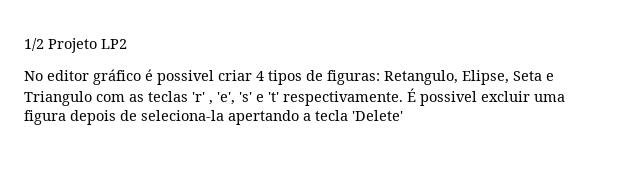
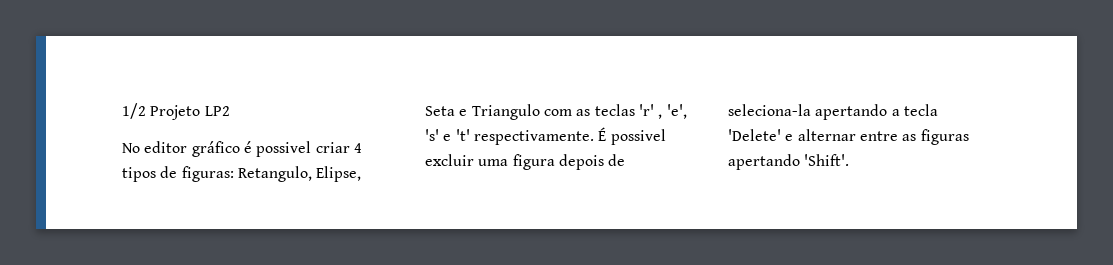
(403, 115) none -> [785,129,969,145] [728,154,850,170] e alternar entre as figuras apertando 'Shift'.

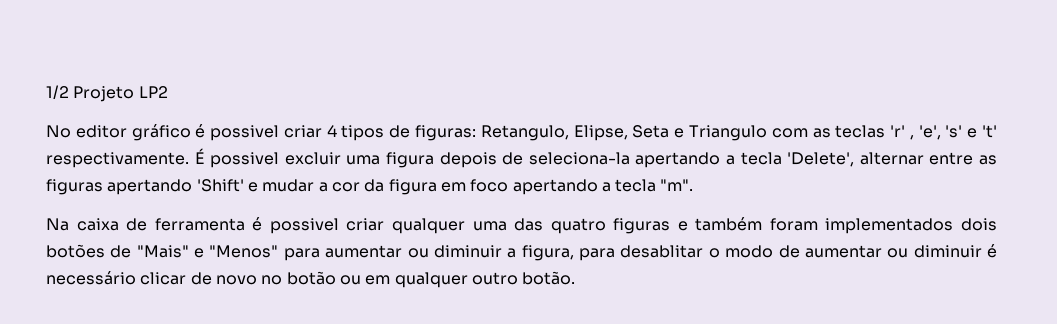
[728,129,794,141] 'Delete' e -> [787,152,855,167] 'Delete',
[804,154,850,166] 'Shift'. -> [196,179,694,195] [46,217,997,234] [46,244,997,261] [46,271,576,288] 'Shift' e mudar a cor da figura em foco apertando a tecla "m". // Na caixa de ferramenta é possivel criar qualquer uma das quatro figuras e também foram implementados dois botões de "Mais" e "Menos" para aumentar ou diminuir a figura, para desablitar o modo de aumentar ou diminuir é necessário clicar de novo no botão ou em qualquer outro botão.

